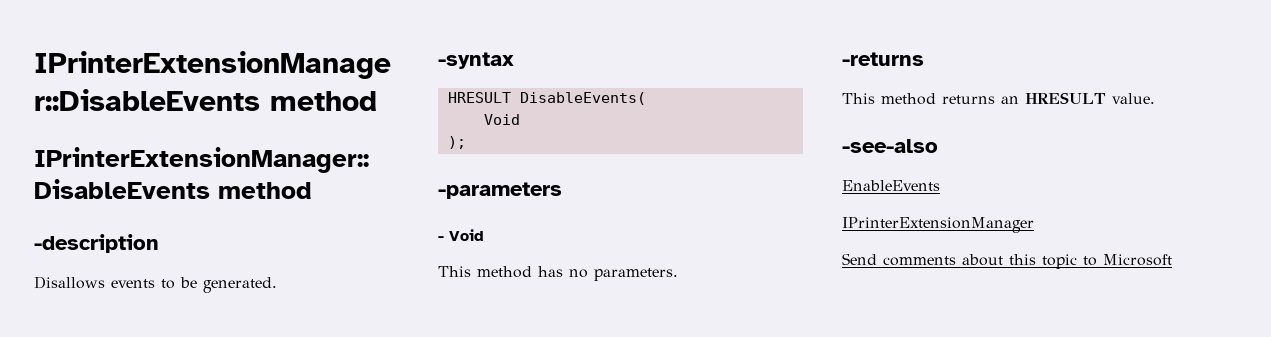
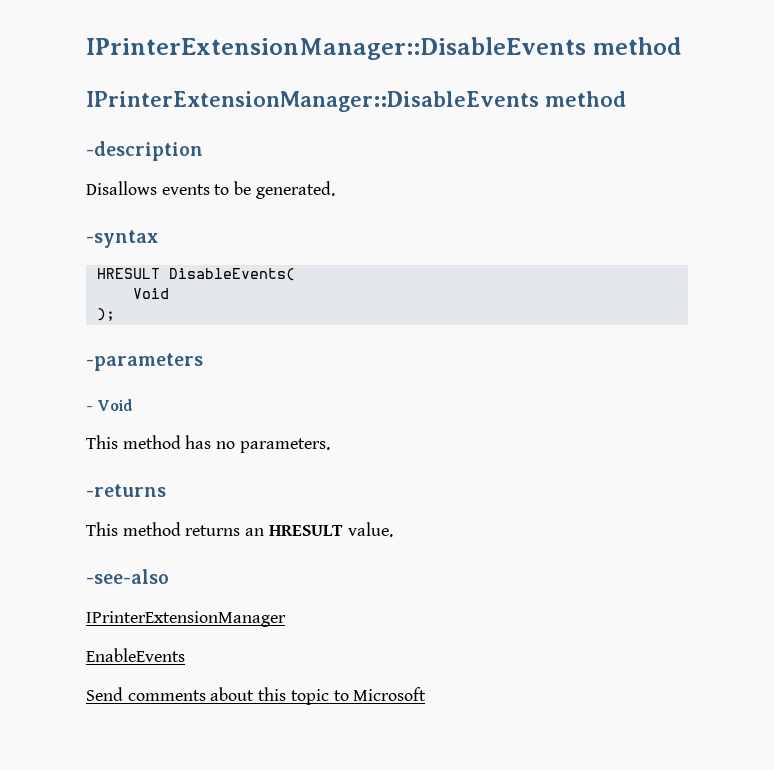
(938, 146) none -> [86,611,286,627] // IPrinterExtensionManager
[842,217,1034,233] // IPrinterExtensionManager -> (185, 655) none

